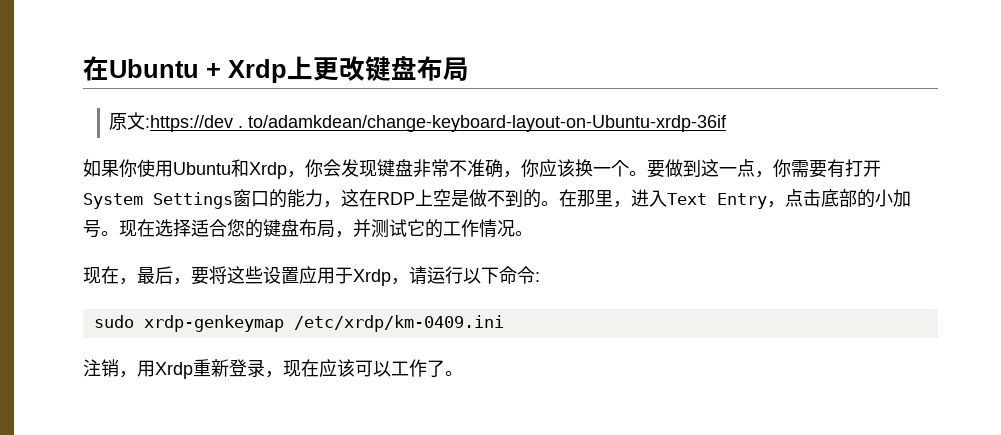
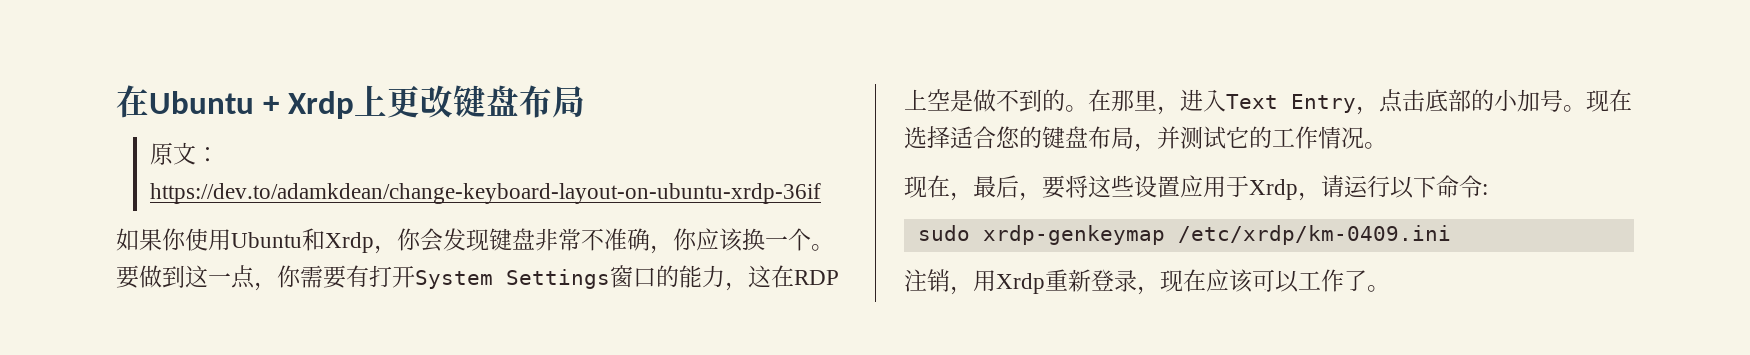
[145,115,728,132] :https://dev . to/adamkdean/change-keyboard-layout-on-Ubuntu-xrdp-36if -> [195,147,219,162] [149,183,821,204] ：https://dev.to/adamkdean/change-keyboard-layout-on-ubuntu-xrdp-36if

